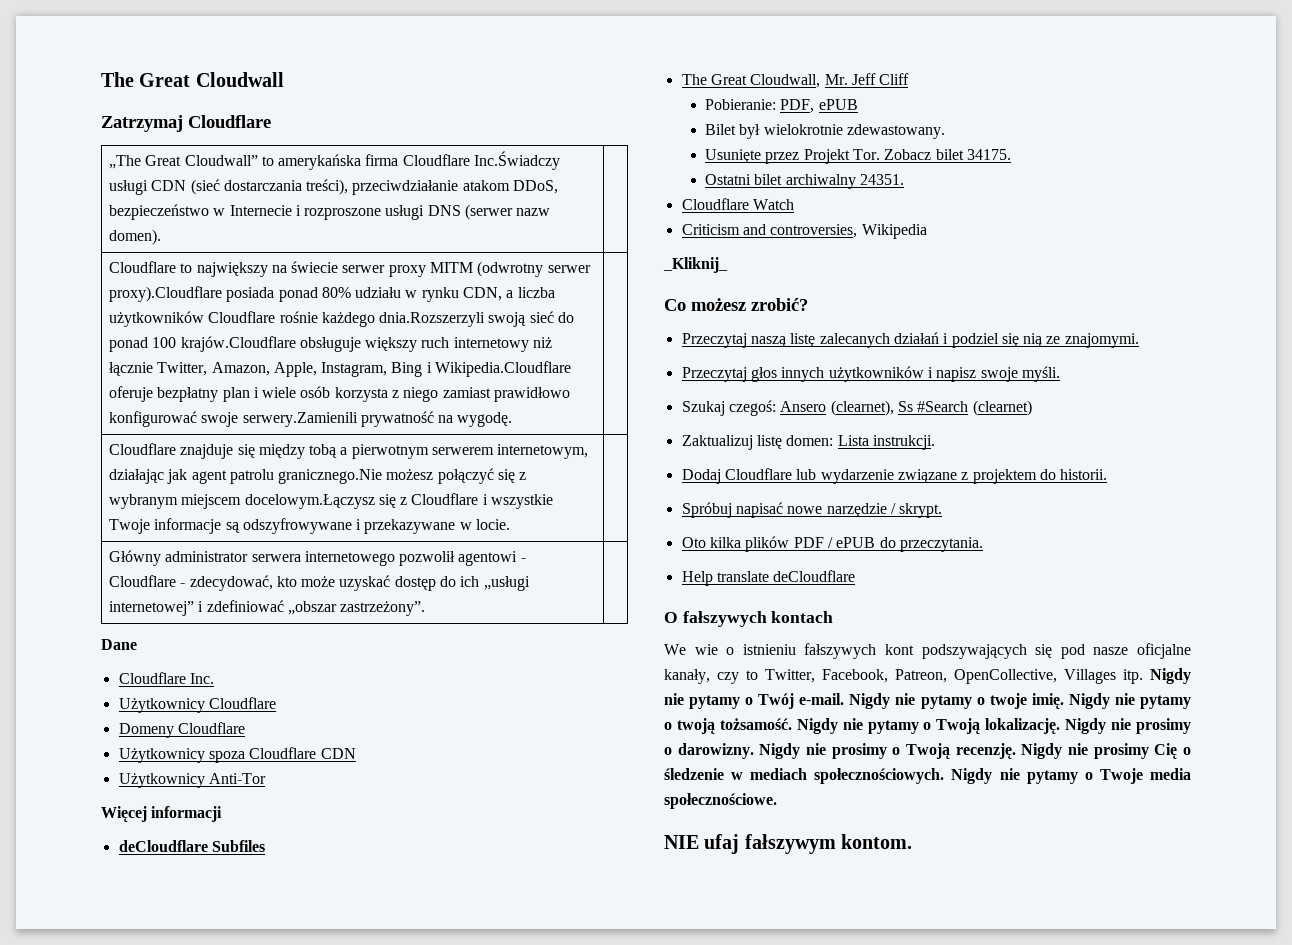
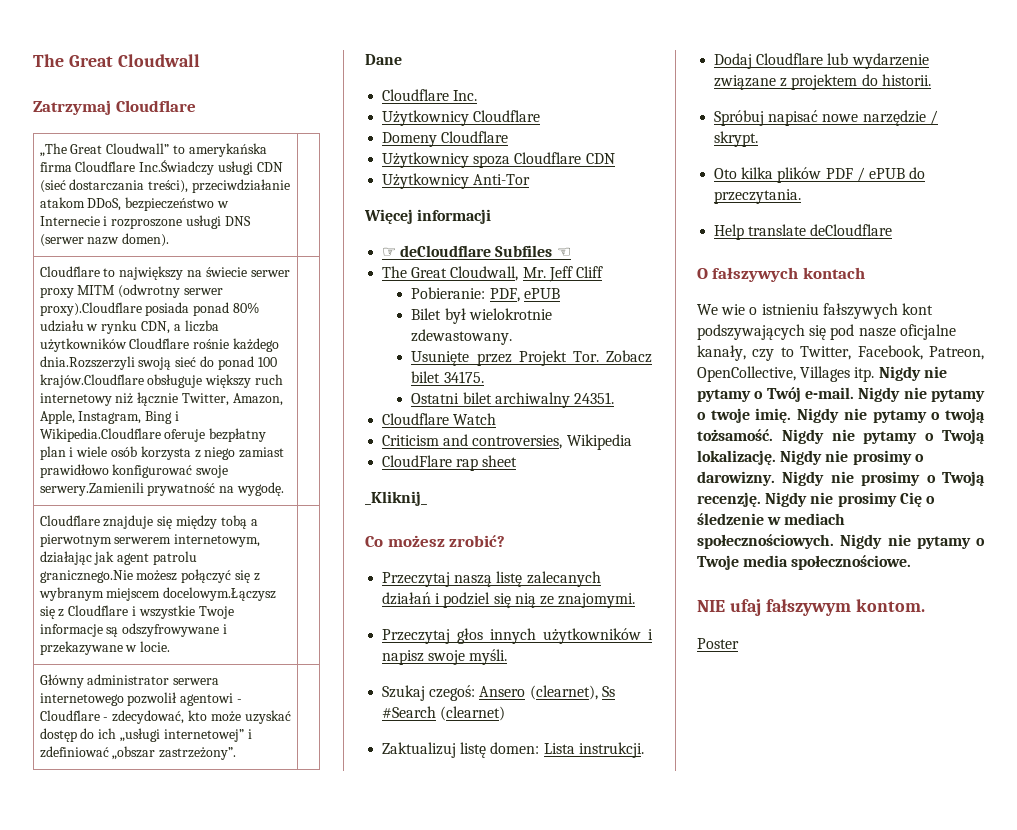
(223, 814) none -> [382,247,397,257] ☞
(265, 846) none -> [556,247,571,257] ☜
(927, 231) none -> [382,455,518,471] // CloudFlare rap sheet
(913, 841) none -> [697,638,739,649] // Poster

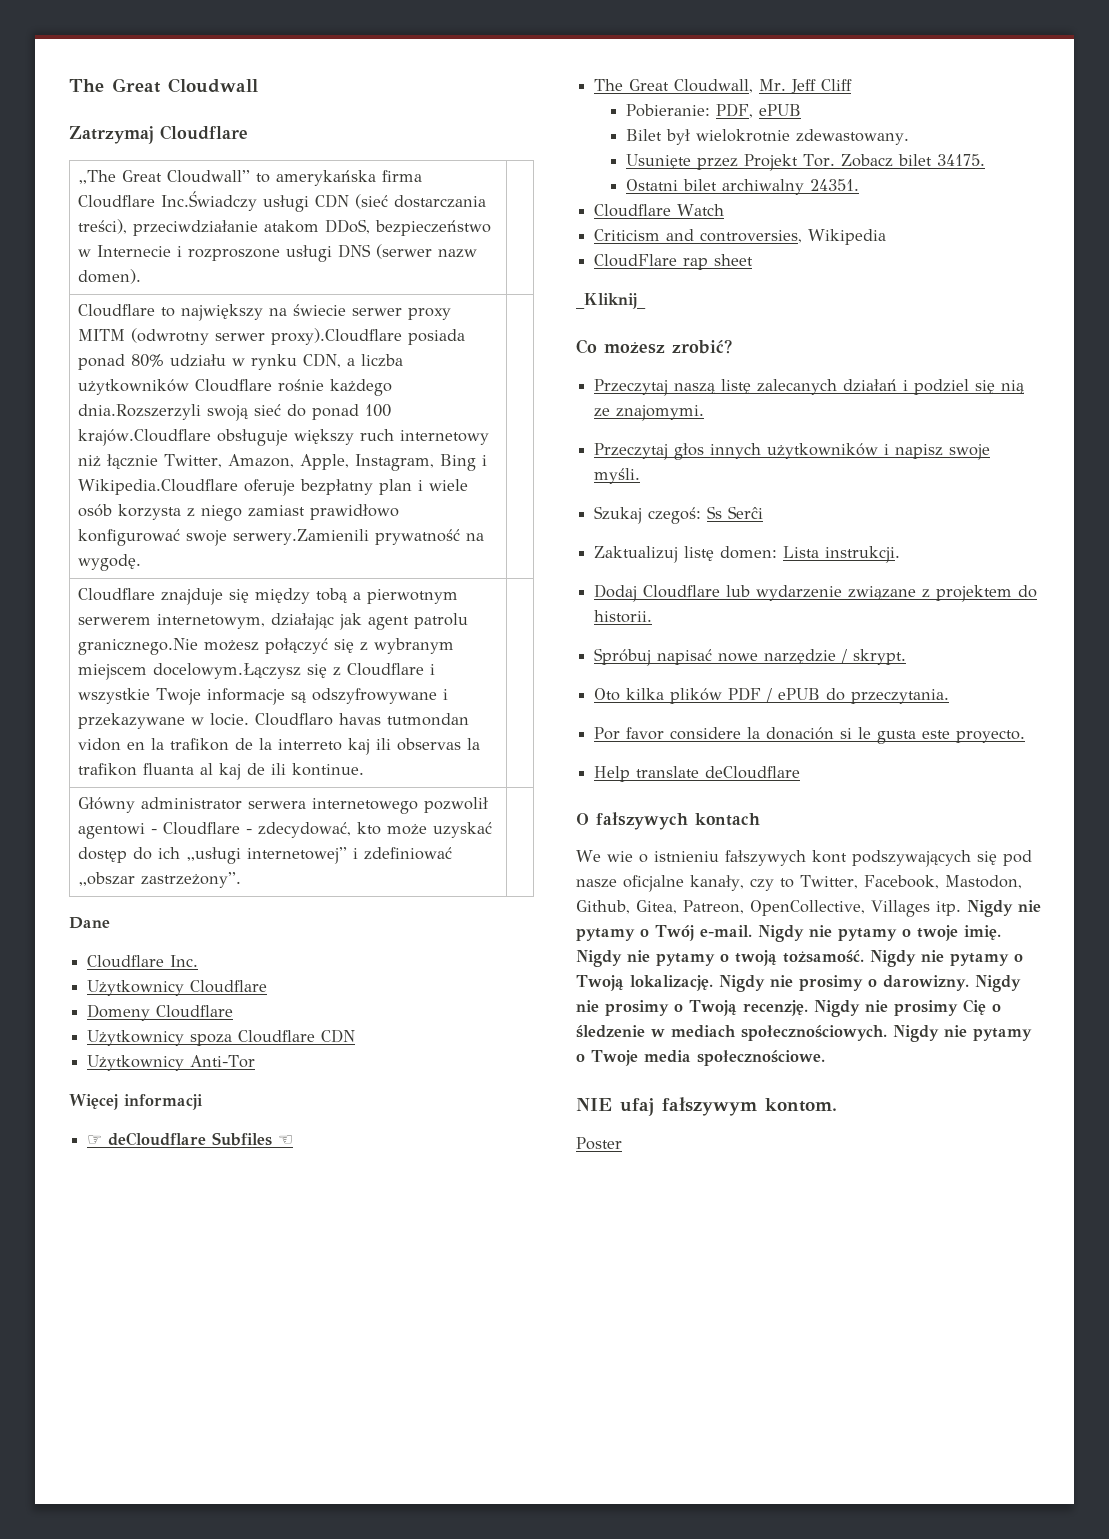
(171, 646) none -> [254,713,469,726] [77,738,480,755] [77,763,364,780] Cloudflaro havas tutmondan vidon en la trafikon de la interreto kaj ili observas la trafikon fluanta al kaj de ili kontinue.
[479,685,615,700] [382,706,506,721] Ansero (clearnet), Ss #Search (clearnet) -> [707,506,764,519] Ss Serĉi
(802, 196) none -> [594,727,1026,744] // Por favor considere la donación si le gusta este proyecto.
(923, 352) none -> [944,875,1022,889] [576,900,677,914] Mastodon, Github, Gitea,

